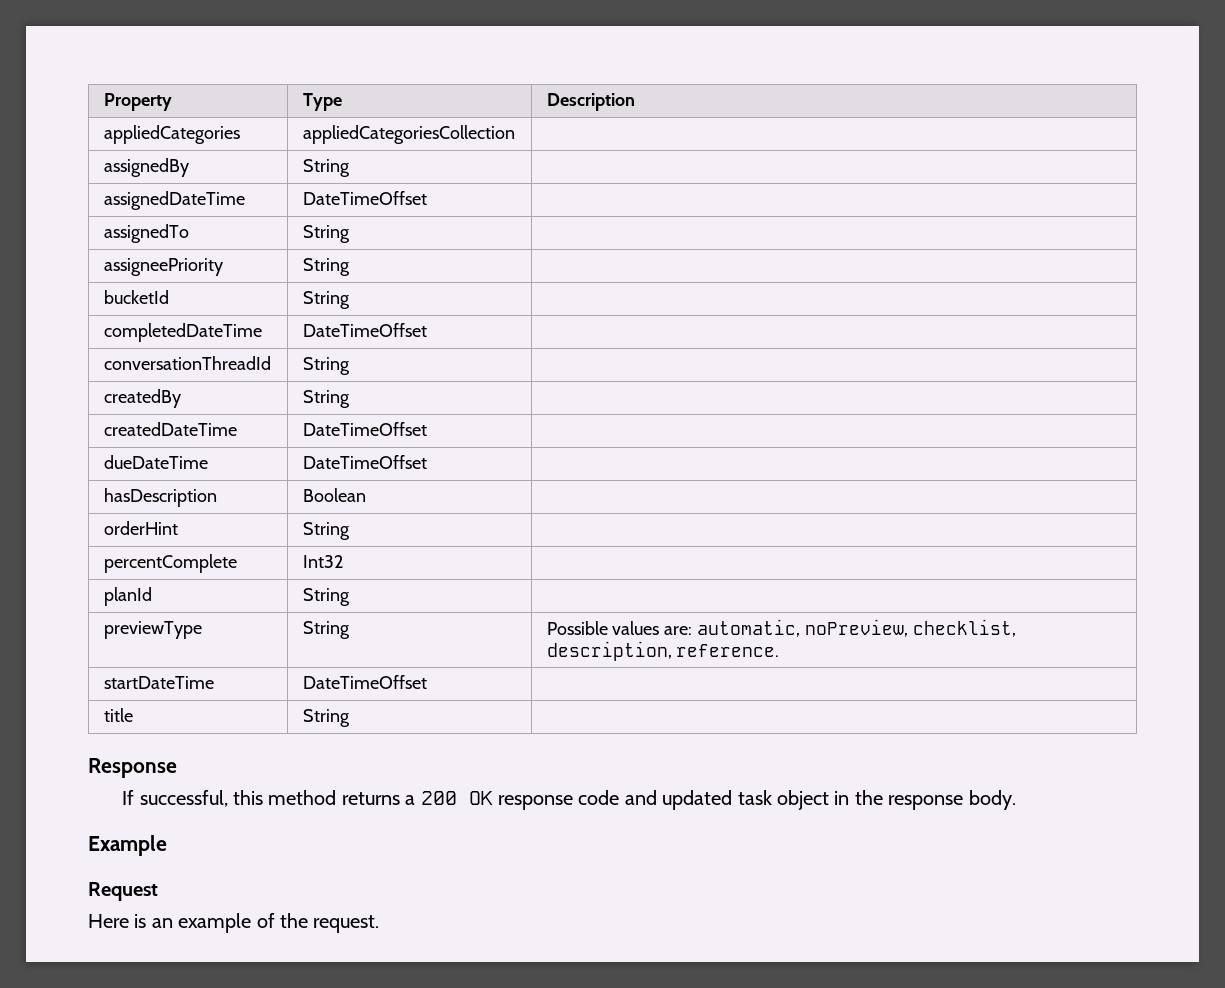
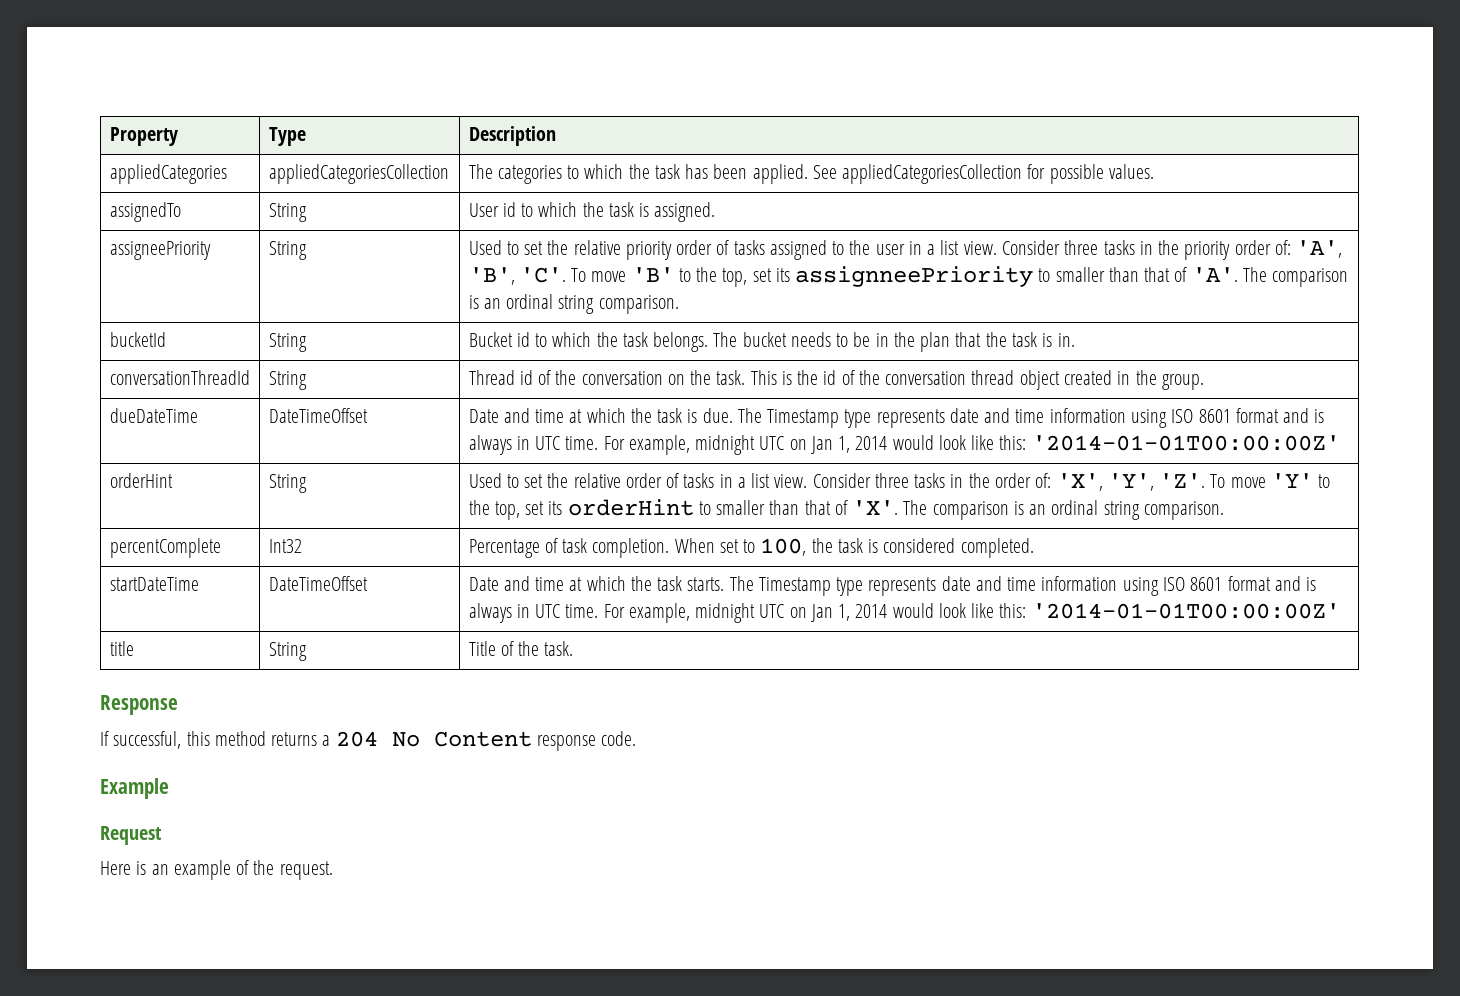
[103,158,189,177] [302,159,350,177] [103,191,245,210] [302,191,427,205] [103,224,189,243] [302,225,350,243] [103,258,223,276] [302,258,350,276] [103,290,169,304] [302,291,350,309] [103,323,262,342] [302,323,427,337] [103,356,271,370] [302,357,350,375] [103,389,181,408] [302,390,350,408] [103,422,237,436] [302,422,427,436] [103,455,208,469] [302,455,427,469] [103,488,217,507] [302,488,366,502] [103,521,178,535] [302,522,350,540] [103,554,237,573] [302,555,343,568] [103,587,152,606] [302,588,350,606] [103,621,202,639] [302,621,350,639] [546,619,1016,637] [546,641,780,661] [103,676,214,689] [302,675,427,689] [103,708,133,722] [302,709,350,727] // assignedBy | String | // assignedDateTime | DateTimeOffset | // assignedTo | String | // assigneePriority | String | // bucketId | String | // completedDateTime | DateTimeOffset | // conversationThreadId | String | // createdBy | String | // createdDateTime | DateTimeOffset | // dueDateTime | DateTimeOffset | // hasDescription | Boolean | // orderHint | String | // percentComplete | Int32 | // planId | String | // previewType | String | Possible values are: automatic, noPreview, checklist, description, reference. // startDateTime | DateTimeOffset | // title | String | -> [468,164,1154,184] [109,202,182,222] [268,203,307,222] [468,202,716,222] [109,241,211,260] [268,241,307,260] [468,240,1343,260] [468,266,1349,287] [468,294,679,314] [109,332,166,347] [268,333,307,352] [468,332,1075,352] [109,370,250,385] [268,371,307,390] [468,370,1204,390] [109,408,198,423] [268,408,368,423] [468,408,1325,428] [468,435,1340,455] [109,473,173,488] [268,474,307,493] [468,473,1331,491] [468,499,1225,520] [109,538,221,558] [268,539,302,553] [468,538,1034,558] [109,577,199,591] [268,576,368,591] [468,576,1317,596] [468,603,1340,623] [109,641,134,656] [268,642,307,661] [468,641,574,656] The categories to which the task has been applied. See appliedCategoriesCollection for possible values. // assignedTo | String | User id to which the task is assigned. // assigneePriority | String | Used to set the relative priority order of tasks assigned to the user in a list view. Consider three tasks in the priority order of: 'A', 'B', 'C'. To move 'B' to the top, set its assignneePriority to smaller than that of 'A'. The comparison is an ordinal string comparison. // bucketId | String | Bucket id to which the task belongs. The bucket needs to be in the plan that the task is in. // conversationThreadId | String | Thread id of the conversation on the task. This is the id of the conversation thread object created in the group. // dueDateTime | DateTimeOffset | Date and time at which the task is due. The Timestamp type represents date and time information using ISO 8601 format and is always in UTC time. For example, midnight UTC on Jan 1, 2014 would look like this: '2014-01-01T00:00:00Z' // orderHint | String | Used to set the relative order of tasks in a list view. Consider three tasks in the order of: 'X', 'Y', 'Z'. To move 'Y' to the top, set its orderHint to smaller than that of 'X'. The comparison is an ordinal string comparison. // percentComplete | Int32 | Percentage of task completion. When set to 100, the task is considered completed. // startDateTime | DateTimeOffset | Date and time at which the task starts. The Timestamp type represents date and time information using ISO 8601 format and is always in UTC time. For example, midnight UTC on Jan 1, 2014 would look like this: '2014-01-01T00:00:00Z' // title | String | Title of the task.
[420,790,1016,810] 200 OK response code and updated task object in the response body. -> [335,731,637,751] 204 No Content response code.

